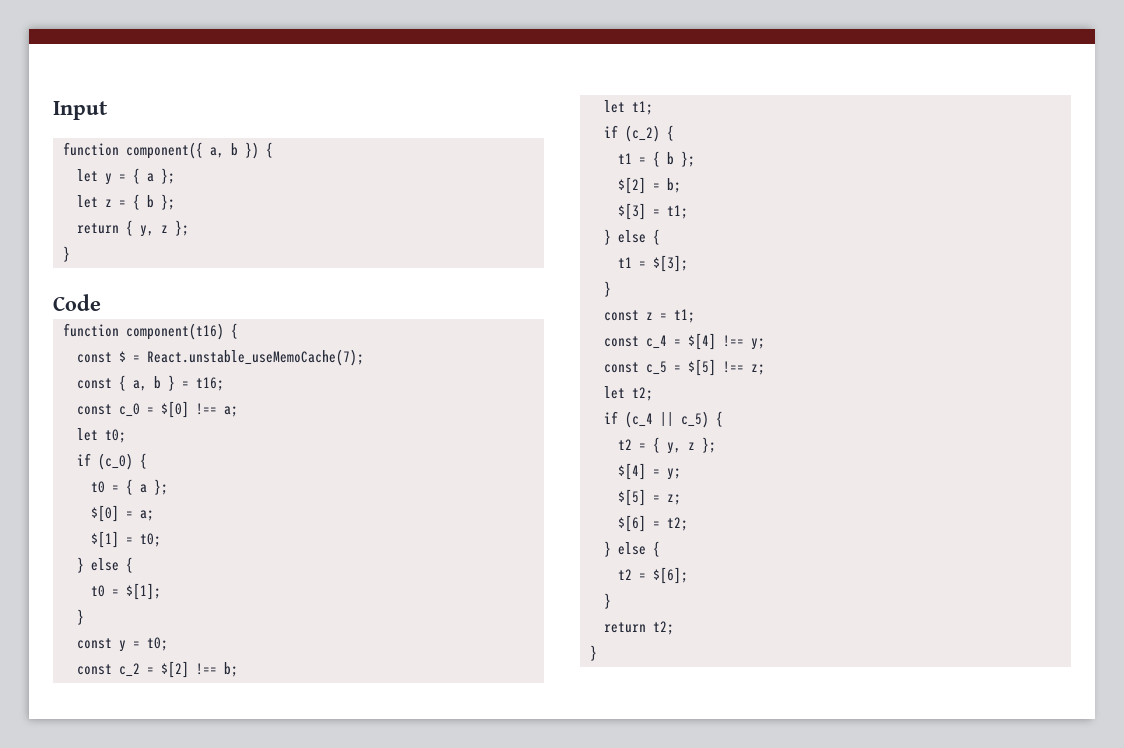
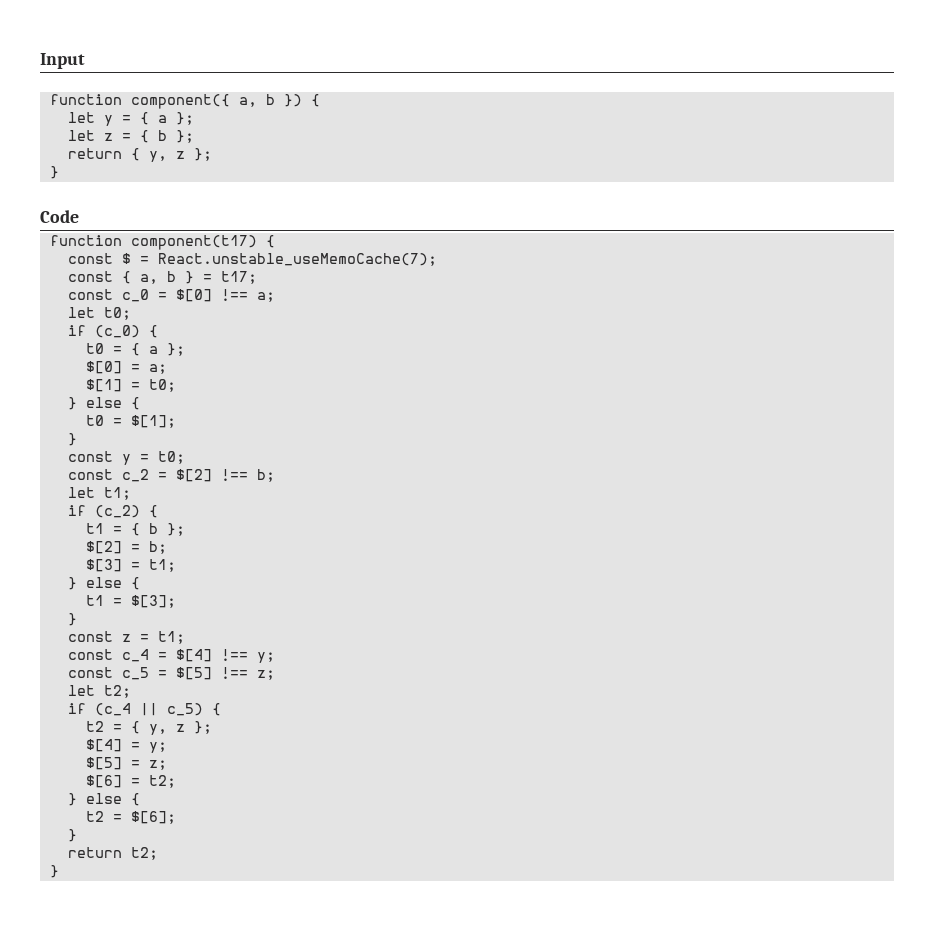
[126,323,225,340] component(t16) -> [130,235,257,250] component(t17)
[196,377,225,391] t16; -> [220,271,257,284] t17;

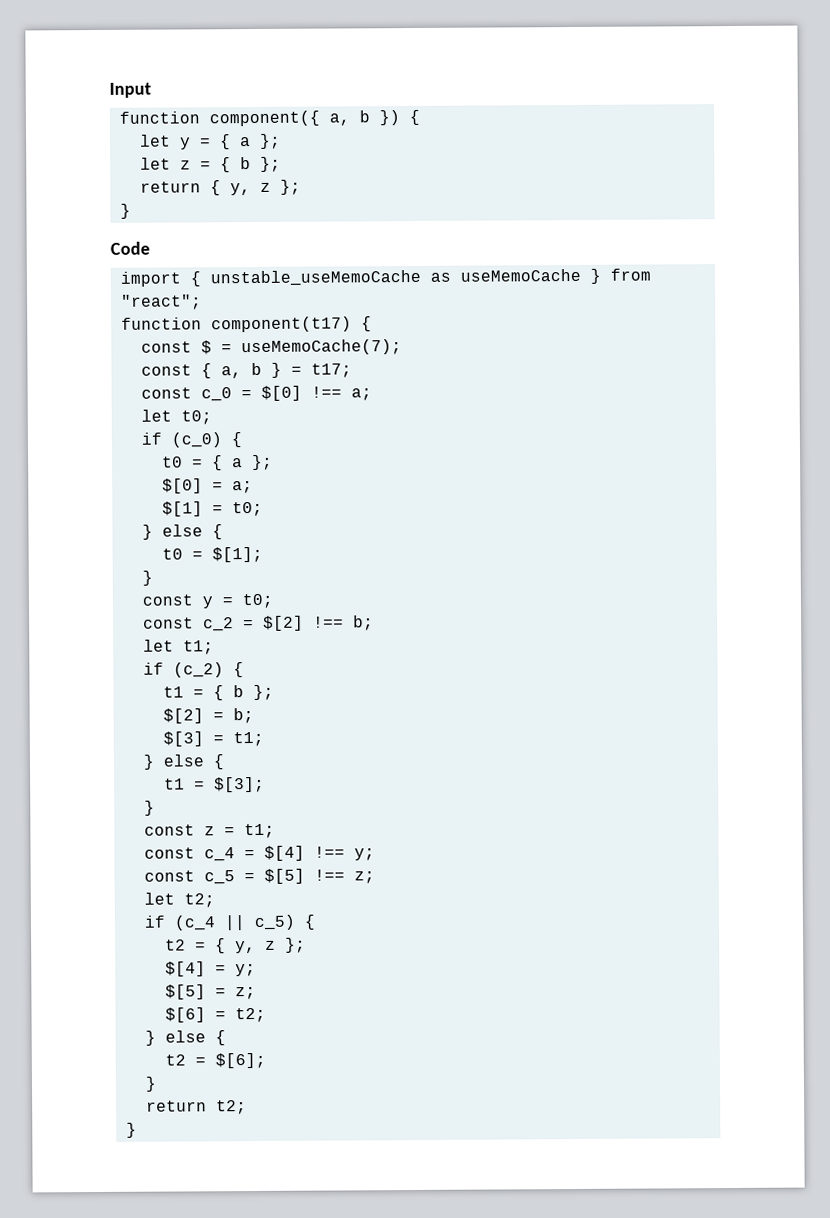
(79, 216) none -> [119,268,651,287] [120,294,202,310] // import { unstable_useMemoCache as useMemoCache } from "react";
[157,253,437,266] React.unstable_useMemoCache(7); -> [240,339,402,356] useMemoCache(7);

